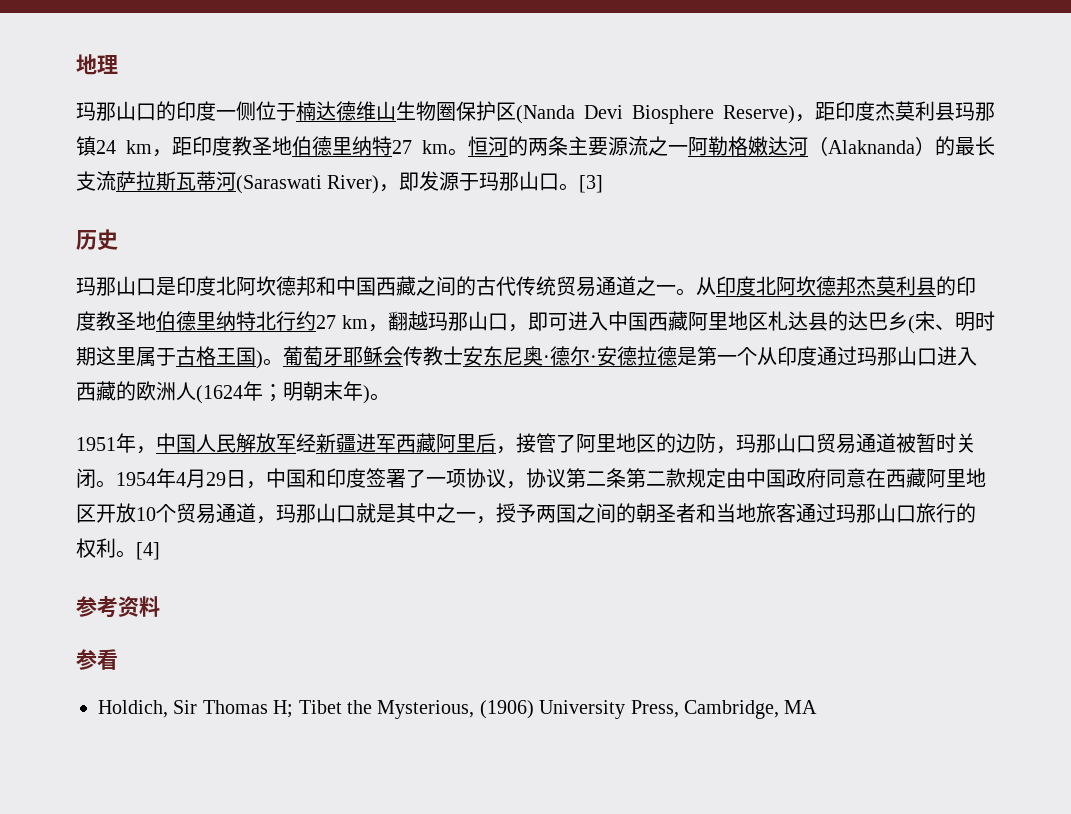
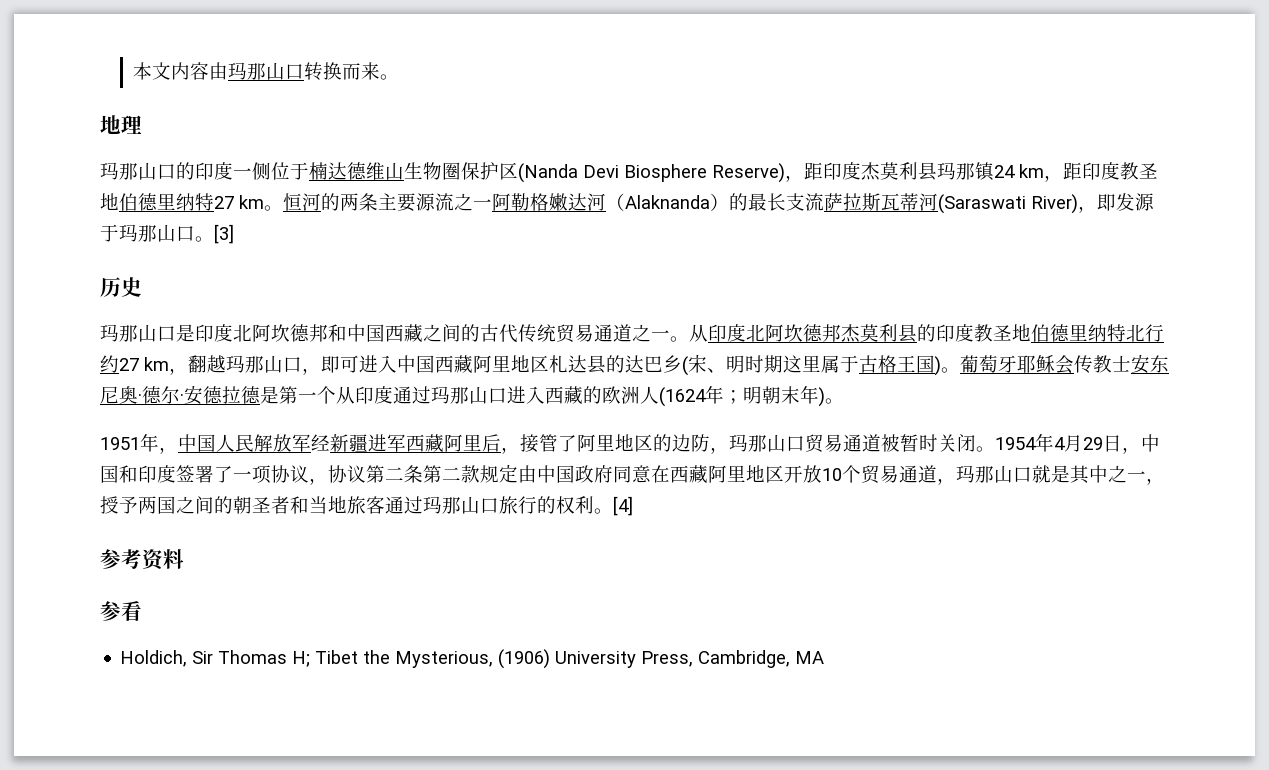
(76, 64) none -> [133,62,400,81] 本文内容由玛那山口转换而来。 //

